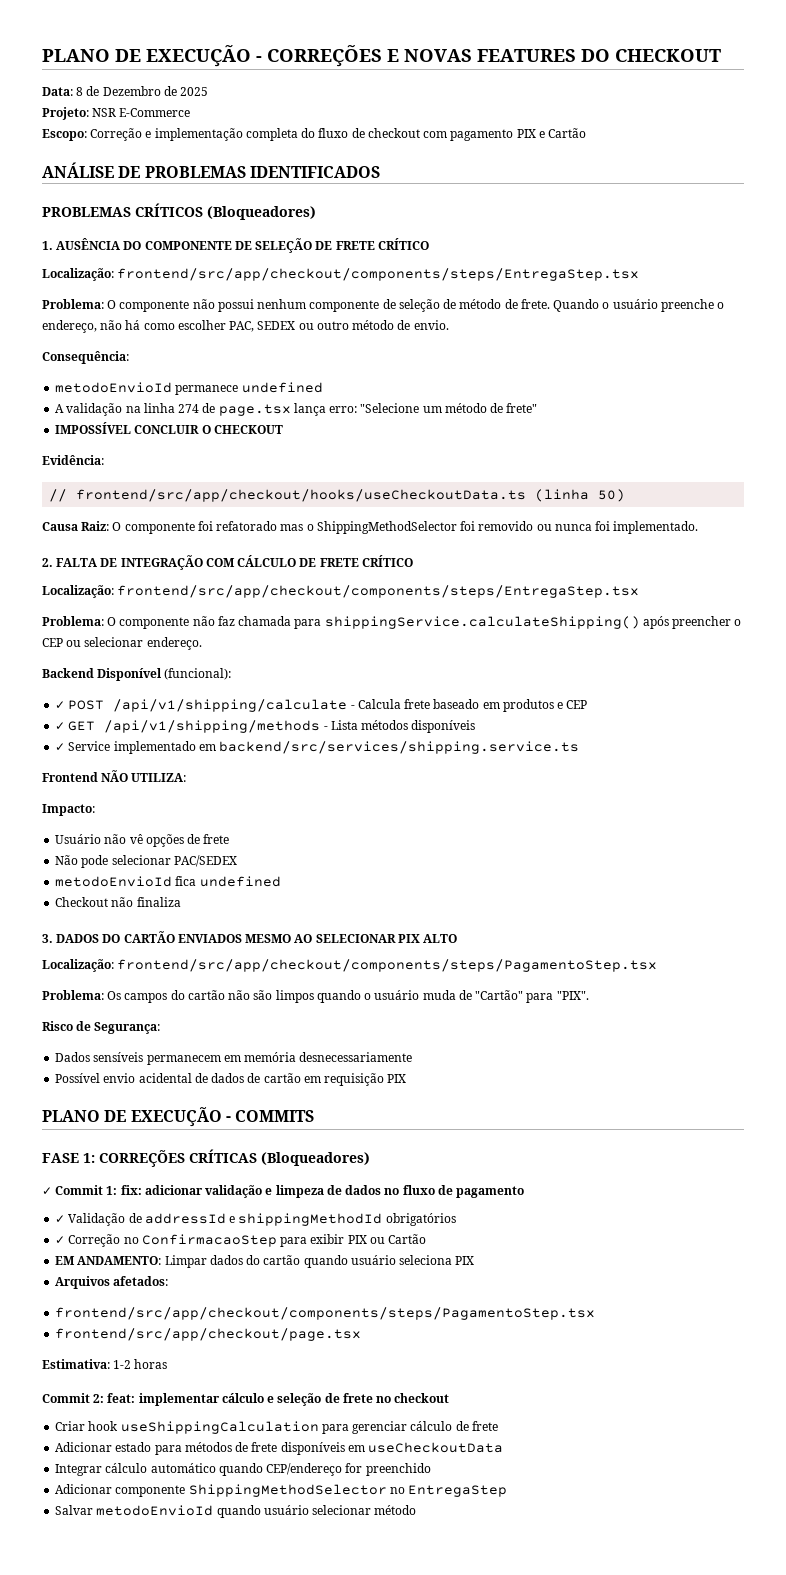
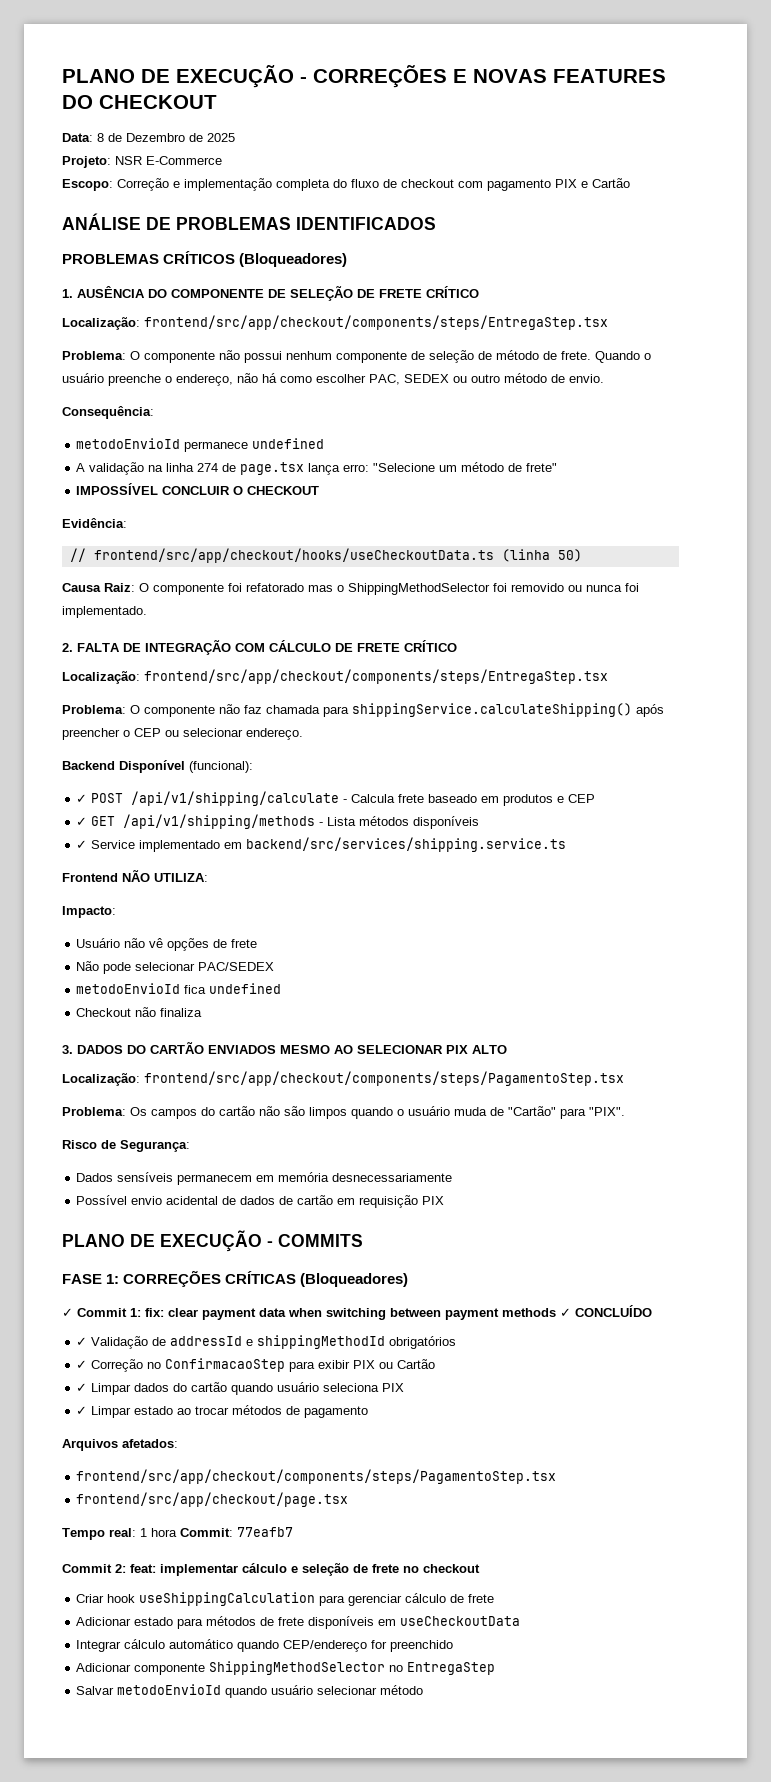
[144,1185,525,1198] adicionar validação e limpeza de dados no fluxo de pagamento -> [168,1305,652,1320] clear payment data when switching between payment methods ✓ CONCLUÍDO
[55,1256,162,1265] EM ANDAMENTO: -> [76,1383,88,1392] ✓
[55,1276,169,1289] [55,1307,596,1320] [55,1328,362,1341] [42,1359,168,1369] Arquivos afetados: // frontend/src/app/checkout/components/steps/PagamentoStep.tsx // frontend/src/app/checkout/page.tsx // Estimativa: 1-2 horas -> [76,1405,369,1418] [62,1439,178,1451] [76,1469,557,1484] [76,1492,349,1507] [62,1527,293,1540] ✓ Limpar estado ao trocar métodos de pagamento // Arquivos afetados: // frontend/src/app/checkout/components/steps/PagamentoStep.tsx // frontend/src/app/checkout/page.tsx // Tempo real: 1 hora Commit: 77eafb7

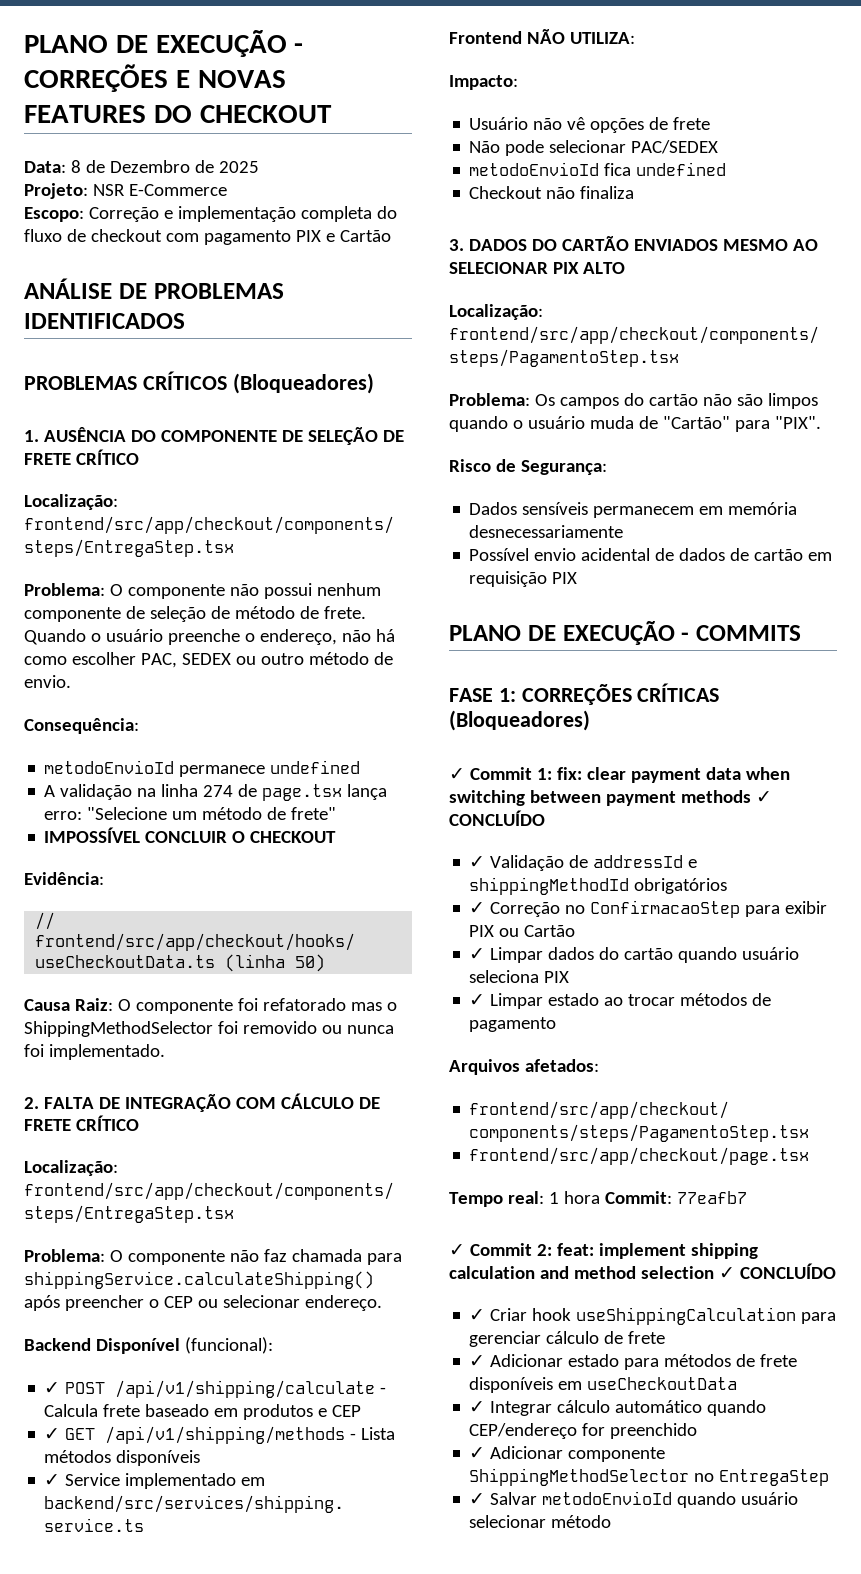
(293, 1532) none -> [449,1244,465,1256] ✓
[160,1563,480,1576] implementar cálculo e seleção de frete no checkout // -> [598,1243,758,1259] [449,1263,836,1279] [469,1309,486,1321] implement shipping calculation and method selection ✓ CONCLUÍDO // ✓
(495, 1598) none -> [469,1355,486,1367] ✓
(521, 1621) none -> [469,1401,486,1413] ✓
(454, 1646) none -> [469,1447,486,1459] ✓
(496, 1668) none -> [469,1493,486,1505] ✓

